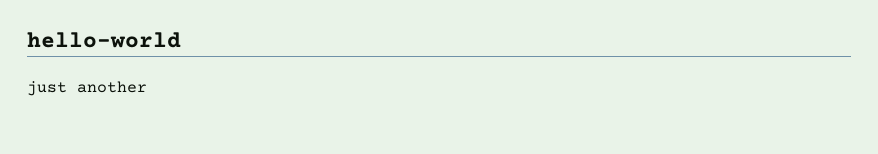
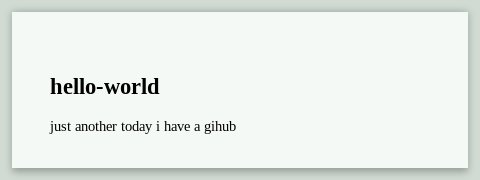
(147, 87) none -> [121,121,236,134] today i have a gihub

